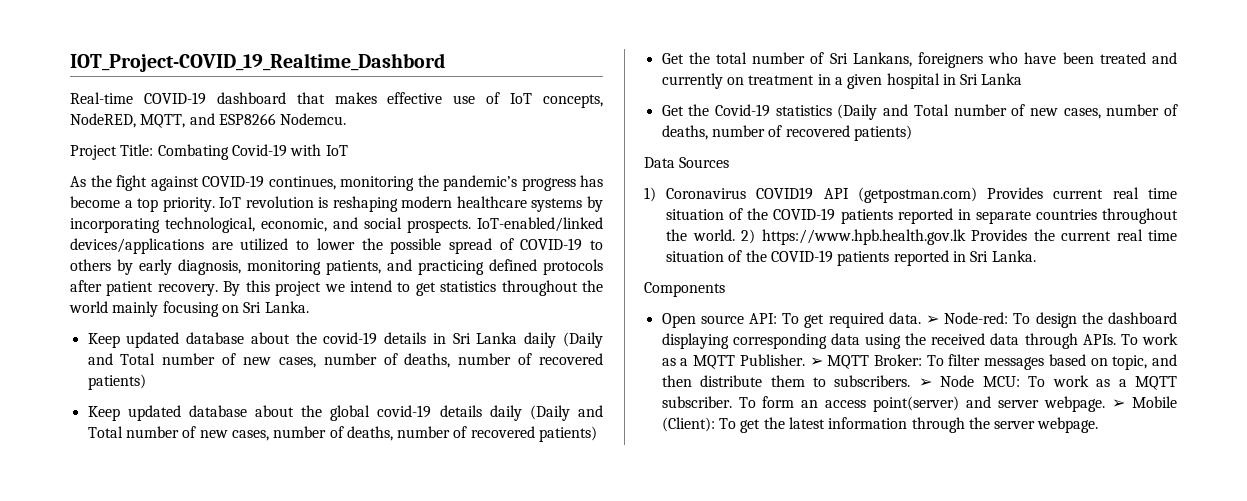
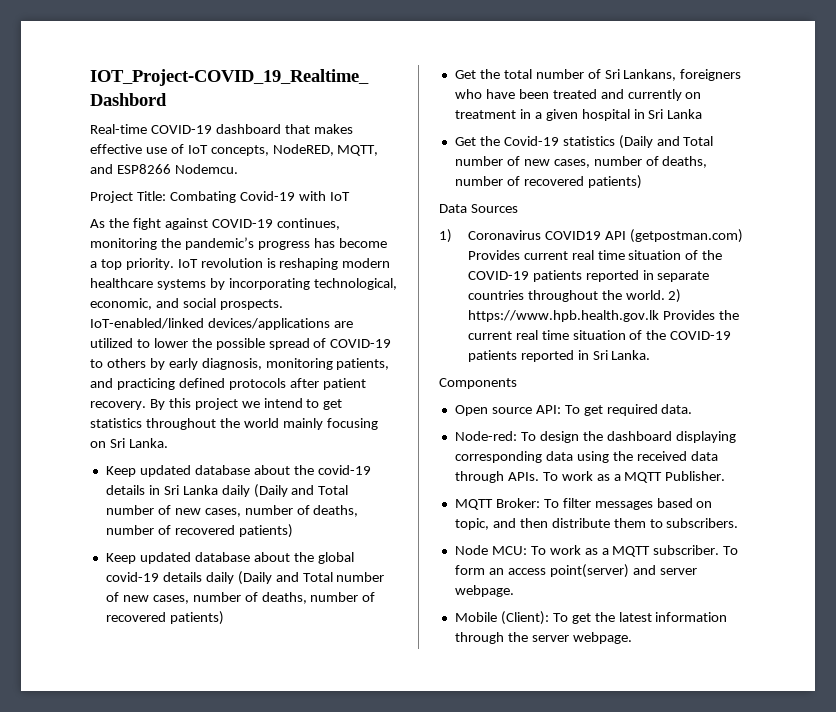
[926,315,939,324] ➢ -> (693, 409) //
[809,357,823,366] ➢ -> (726, 476) //
[918,378,932,387] ➢ -> (739, 523) //
[1112,399,1126,408] ➢ -> (514, 591) //

